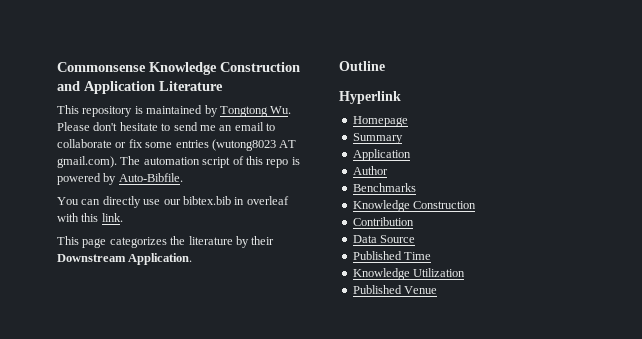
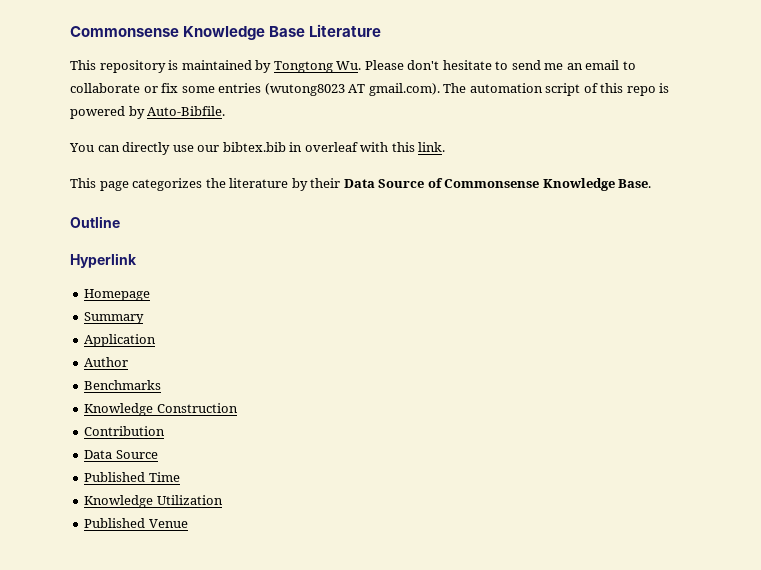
[57,62,300,75] [57,81,155,94] Commonsense Knowledge Construction and Application -> [70,26,306,40] Commonsense Knowledge Base
[57,253,193,265] Downstream Application. -> [343,178,652,191] Data Source of Commonsense Knowledge Base.

